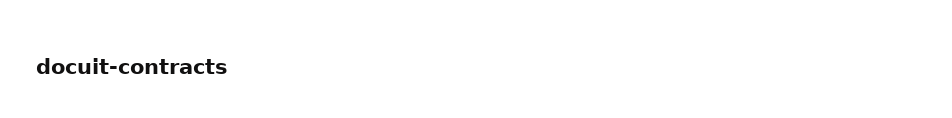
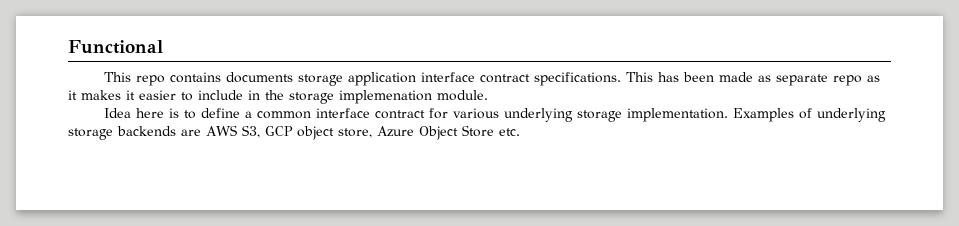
[36,58,228,74] docuit-contracts -> [68,40,163,54] [103,72,880,86] [68,90,488,104] [103,108,886,122] [68,125,520,140] Functional // This repo contains documents storage application interface contract specifications. This has been made as separate repo as it makes it easier to include in the storage implemenation module. // Idea here is to define a common interface contract for various underlying storage implementation. Examples of underlying storage backends are AWS S3, GCP object store, Azure Object Store etc.

